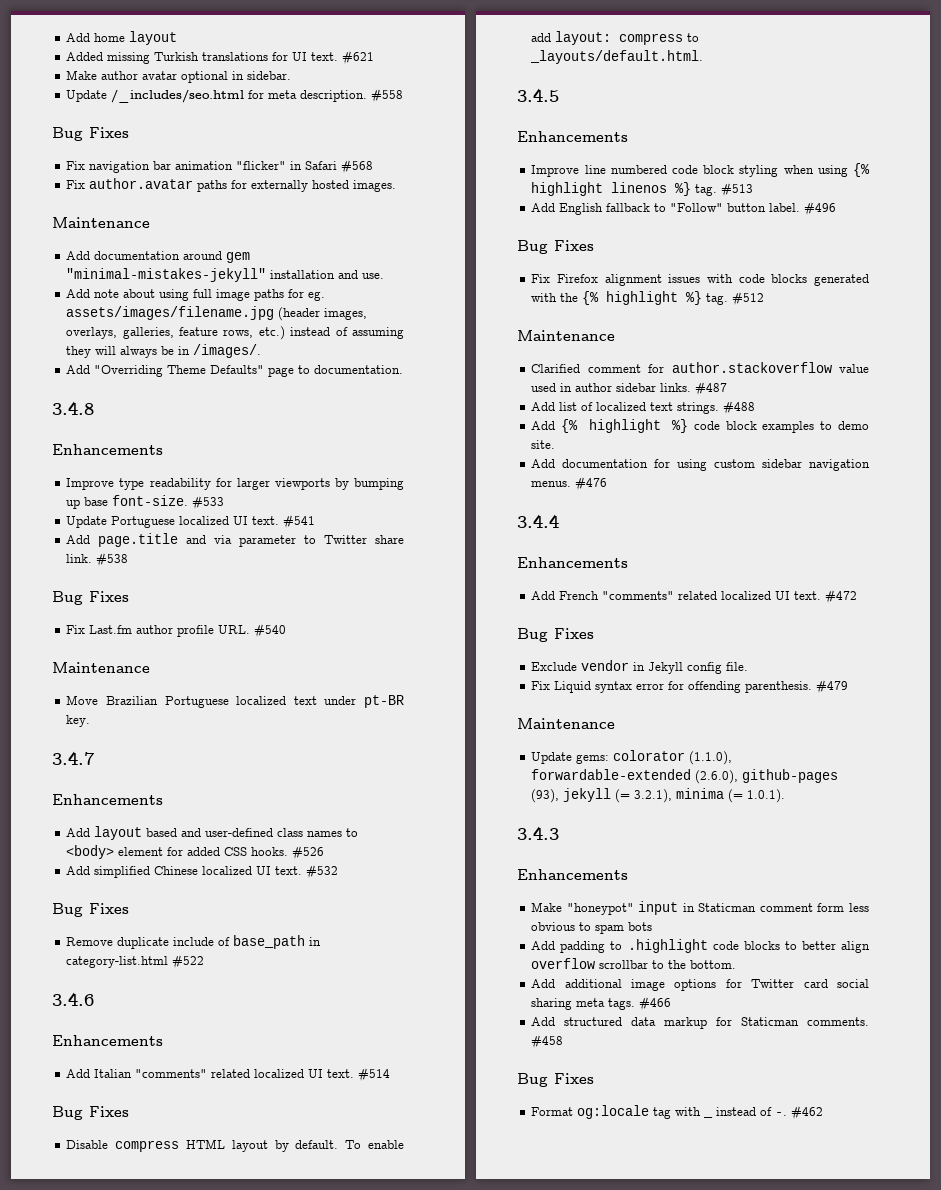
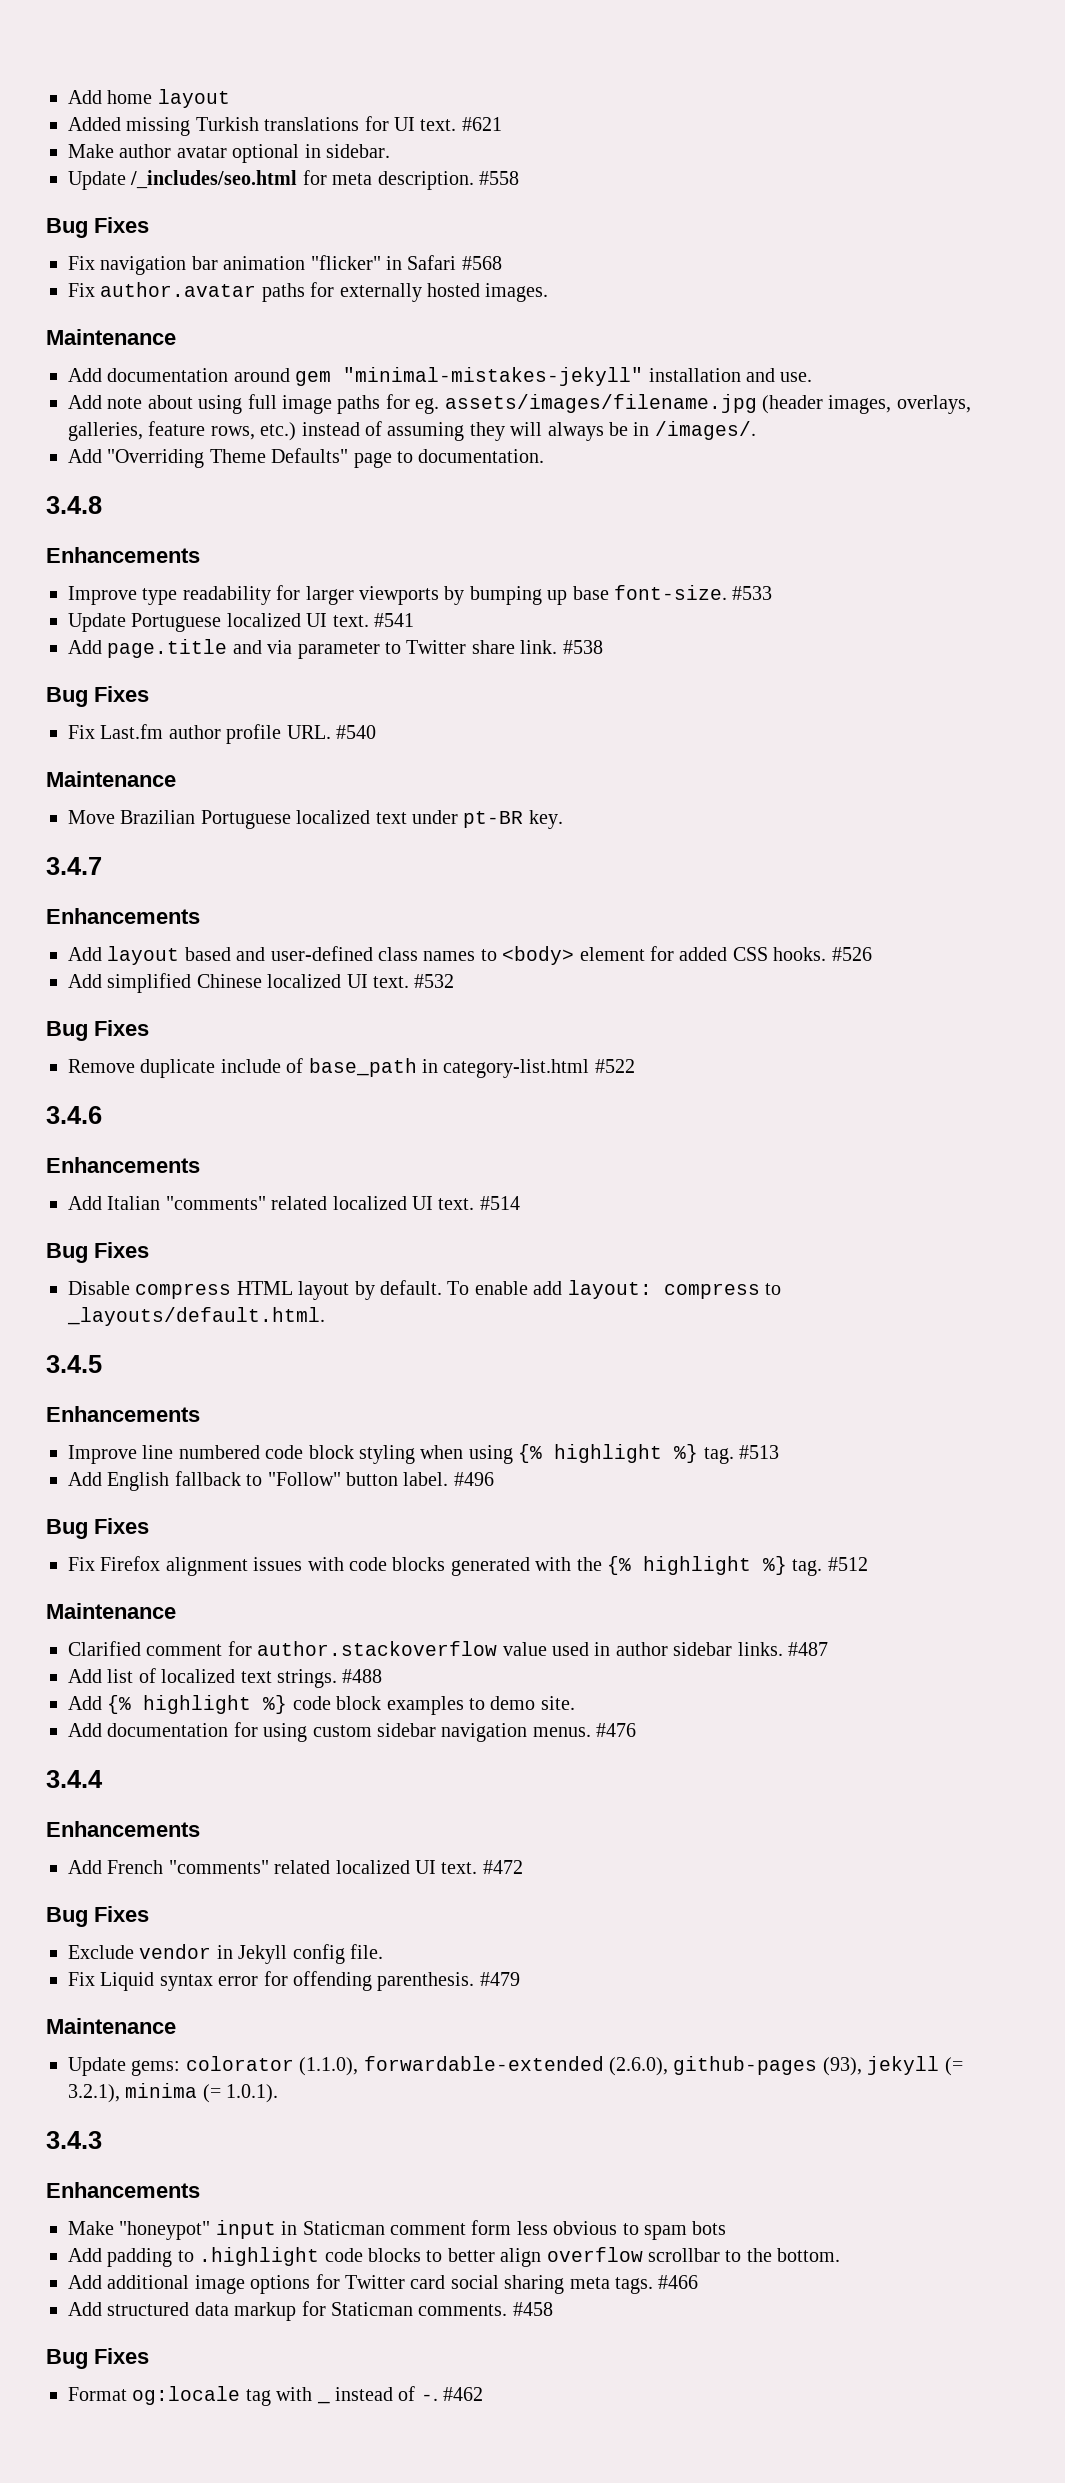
[611,182,668,193] linenos -> (663, 1453) none

